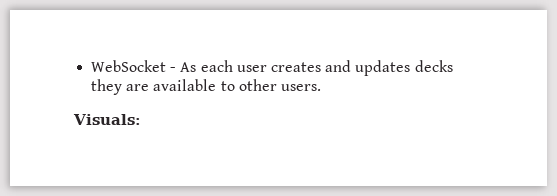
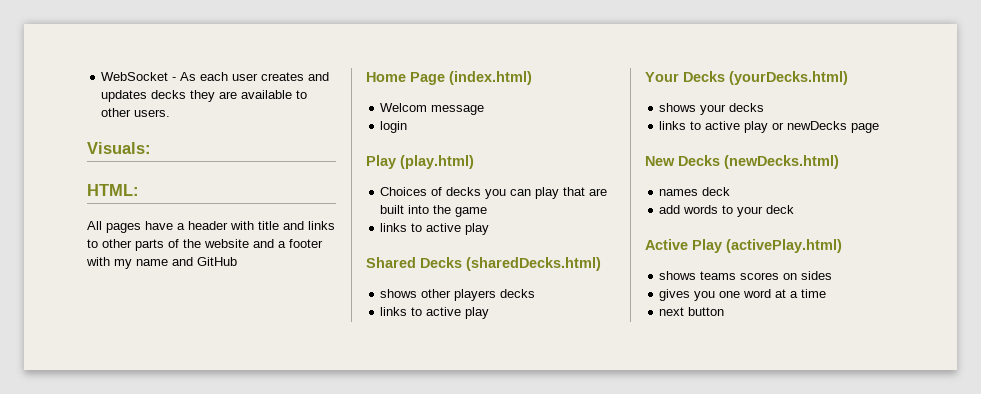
(141, 119) none -> [87,184,139,196] [87,221,335,233] [87,239,323,251] [86,257,237,269] [366,71,532,85] [380,103,485,115] [380,121,408,133] [366,155,474,169] [380,187,608,199] [380,205,488,217] [380,223,490,235] [366,257,601,271] [380,289,536,301] [380,307,490,319] [645,71,848,85] [659,103,765,115] [659,121,880,133] [645,155,839,169] [659,187,731,196] [659,205,795,217] [645,239,842,253] [659,271,833,280] [659,289,827,301] [659,307,725,316] // HTML: // All pages have a header with title and links to other parts of the website and a footer with my name and GitHub // Home Page (index.html) // Welcom message // login // Play (play.html) // Choices of decks you can play that are built into the game // links to active play // Shared Decks (sharedDecks.html) // shows other players decks // links to active play // Your Decks (yourDecks.html) // shows your decks // links to active play or newDecks page // New Decks (newDecks.html) // names deck // add words to your deck // Active Play (activePlay.html) // shows teams scores on sides // gives you one word at a time // next button

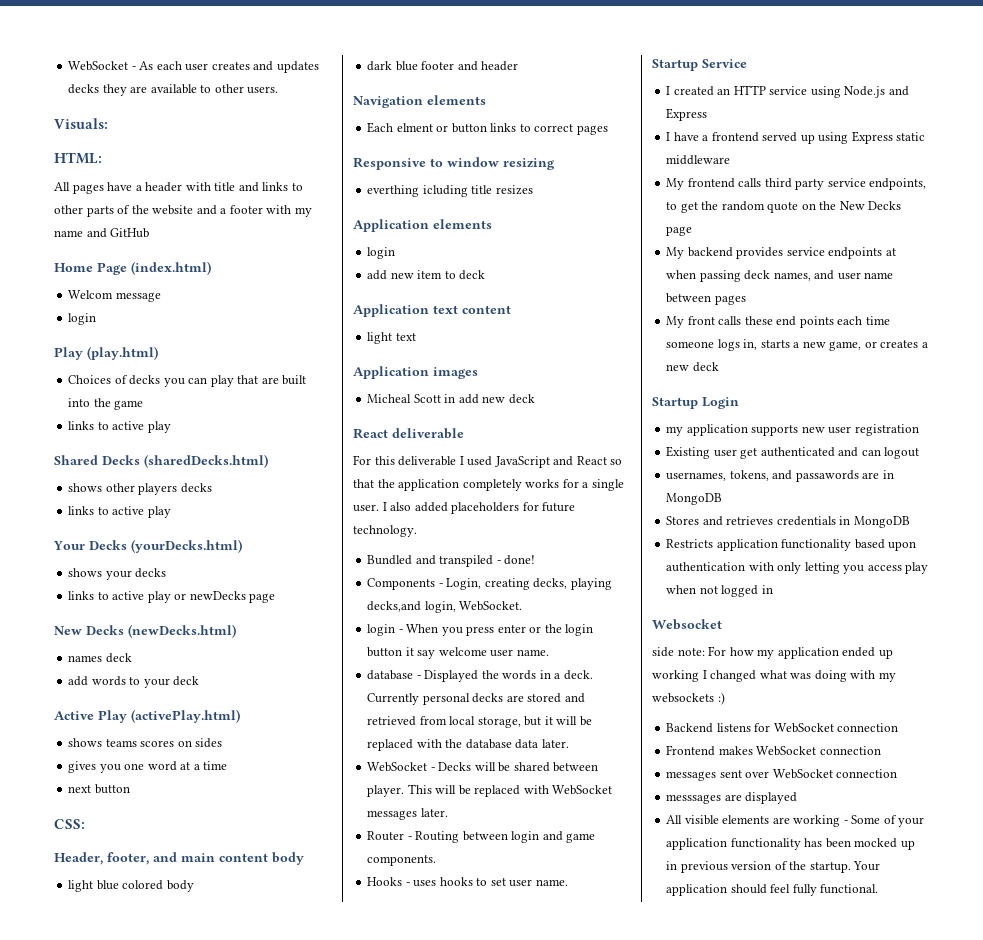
(725, 311) none -> [54,819,85,829] [54,852,304,865] [68,880,194,892] [367,61,519,71] [353,95,486,108] [367,122,608,135] [353,157,555,170] [367,185,533,197] [353,219,492,232] [367,247,396,259] [367,270,486,280] [353,304,511,317] [367,332,416,344] [353,366,478,379] [367,394,535,404] [353,428,464,439] [353,455,623,468] [353,479,624,491] [353,502,576,514] [353,525,417,537] [367,555,536,567] [367,578,612,590] [367,601,523,613] [367,624,594,636] [367,647,549,659] [367,670,593,682] [367,693,585,705] [367,716,592,728] [367,739,569,751] [367,762,599,772] [367,784,613,797] [367,808,448,820] [367,831,596,843] [367,855,437,866] [367,877,568,887] [652,59,747,71] [666,85,909,98] [666,108,708,121] [666,131,926,144] [666,155,731,165] [666,178,927,190] [666,201,902,213] [666,226,693,236] [666,247,896,259] [666,270,894,282] [666,293,746,305] [666,316,890,328] [666,339,928,351] [666,362,719,372] [652,397,739,409] [666,424,919,436] [666,446,920,459] [666,470,894,482] [666,493,723,505] [666,516,910,528] [666,539,917,551] [666,562,929,574] [666,585,773,597] [652,619,722,630] [652,646,893,659] [652,670,896,682] [652,692,725,705] [666,723,899,733] [666,745,881,756] [666,769,898,781] [666,792,798,804] [666,815,925,827] [666,838,915,850] [666,861,881,873] [666,884,879,896] // CSS: // Header, footer, and main content body // light blue colored body // dark blue footer and header // Navigation elements // Each elment or button links to correct pages // Responsive to window resizing // everthing icluding title resizes // Application elements // login // add new item to deck // Application text content // light text // Application images // Micheal Scott in add new deck // React deliverable // For this deliverable I used JavaScript and React so that the application completely works for a single user. I also added placeholders for future technology. // Bundled and transpiled - done! // Components - Login, creating decks, playing decks,and login, WebSocket. // login - When you press enter or the login button it say welcome user name. // database - Displayed the words in a deck. Currently personal decks are stored and retrieved from local storage, but it will be replaced with the database data later. // WebSocket - Decks will be shared between player. This will be replaced with WebSocket messages later. // Router - Routing between login and game components. // Hooks - uses hooks to set user name. // Startup Service // I created an HTTP service using Node.js and Express // I have a frontend served up using Express static middleware // My frontend calls third party service endpoints, to get the random quote on the New Decks page // My backend provides service endpoints at when passing deck names, and user name between pages // My front calls these end points each time someone logs in, starts a new game, or creates a new deck // Startup Login // my application supports new user registration // Existing user get authenticated and can logout // usernames, tokens, and passawords are in MongoDB // Stores and retrieves credentials in MongoDB // Restricts application functionality based upon authentication with only letting you access play when not logged in // Websocket // side note: For how my application ended up working I changed what was doing with my websockets :) // Backend listens for WebSocket connection // Frontend makes WebSocket connection // messages sent over WebSocket connection // messsages are displayed // All visible elements are working - Some of your application functionality has been mocked up in previous version of the startup. Your application should feel fully functional.

